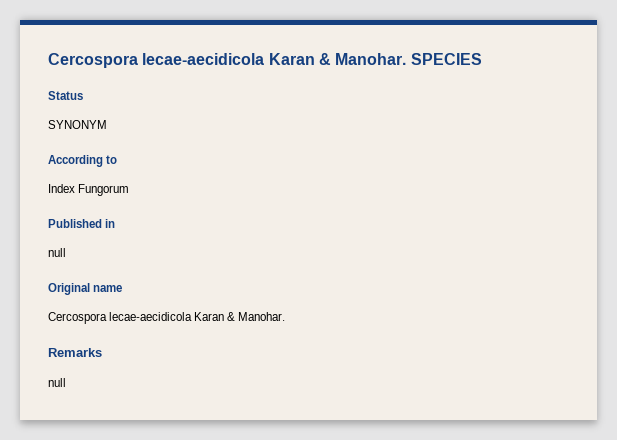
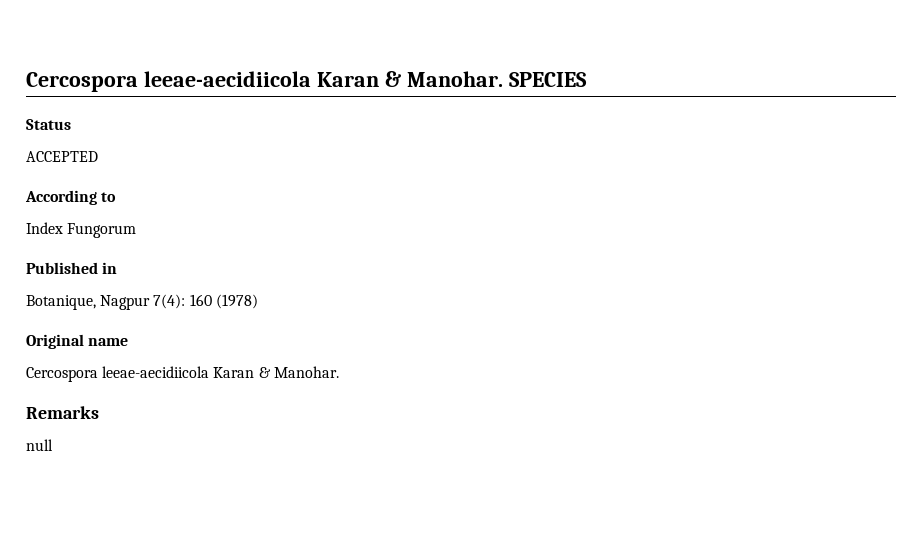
[48,53,265,68] Cercospora lecae-aecidicola -> [26,71,311,92] Cercospora leeae-aecidiicola
[48,120,107,129] SYNONYM -> [26,151,98,162] ACCEPTED
[48,248,66,257] null -> [26,294,258,310] Botanique, Nagpur 7(4): 160 (1978)
[109,312,193,321] lecae-aecidicola -> [102,366,210,378] leeae-aecidiicola

